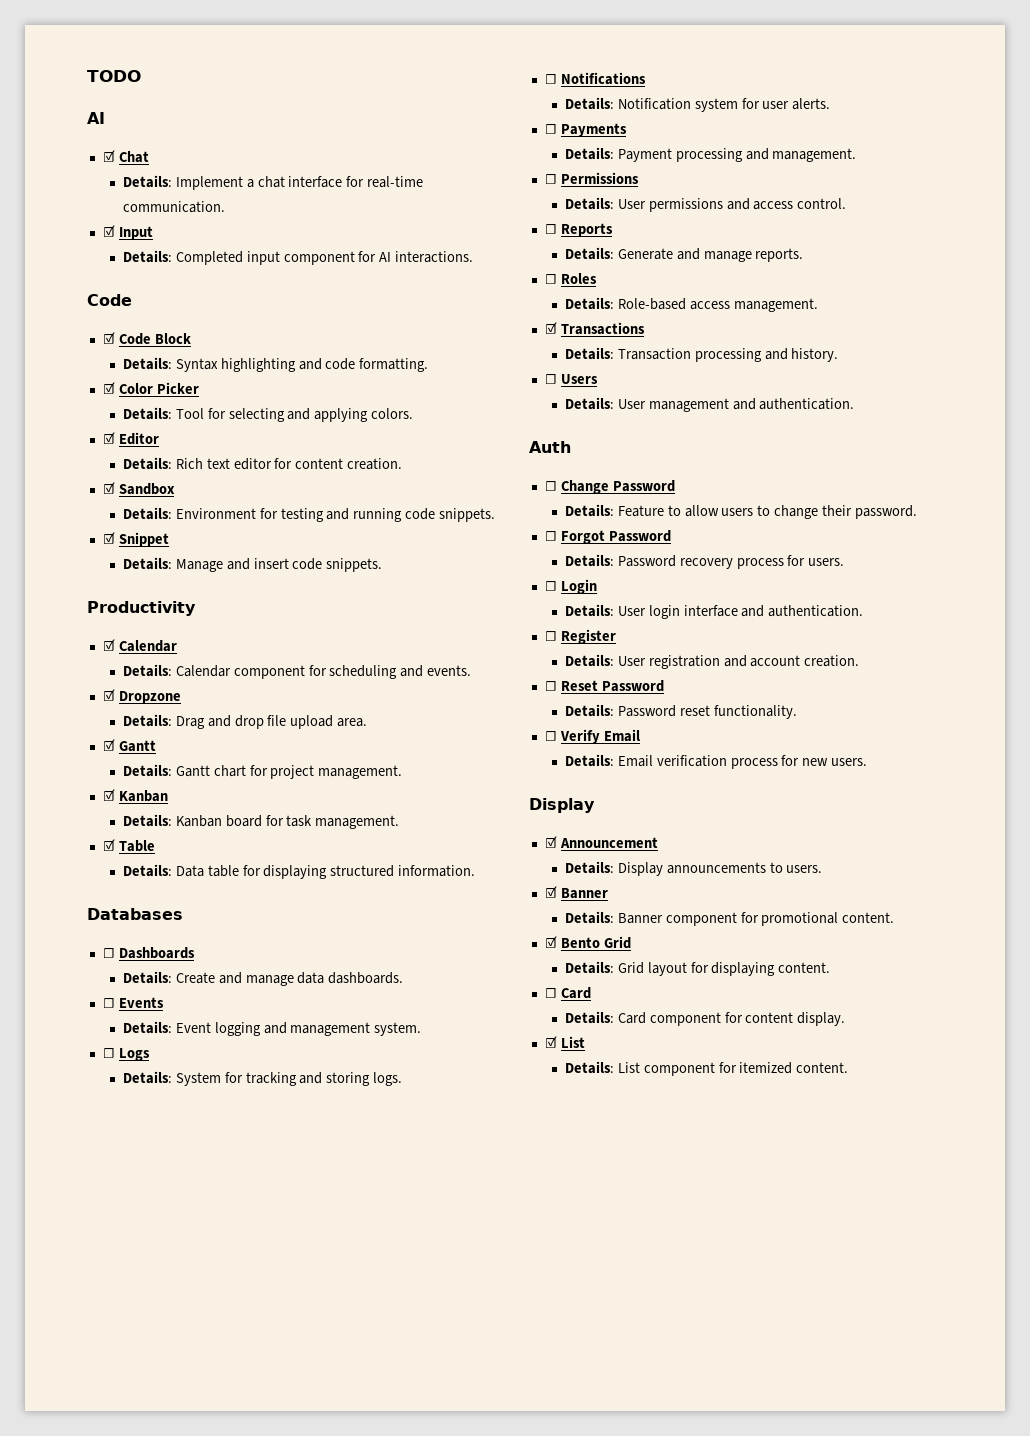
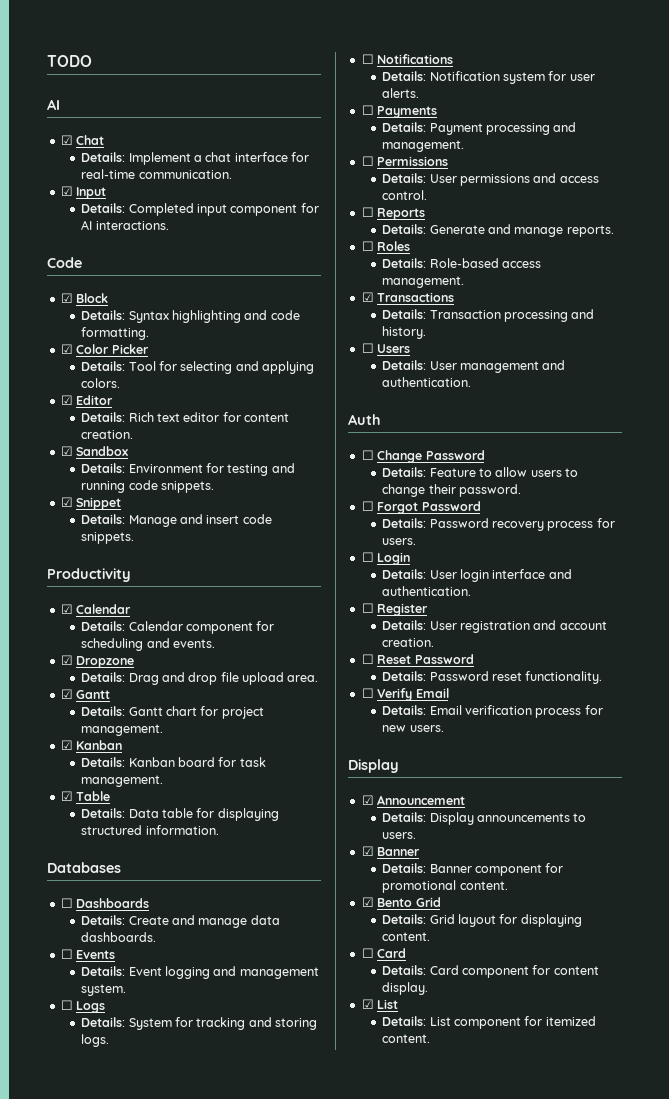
[118,333,151,345] Code -> (73, 298) none

